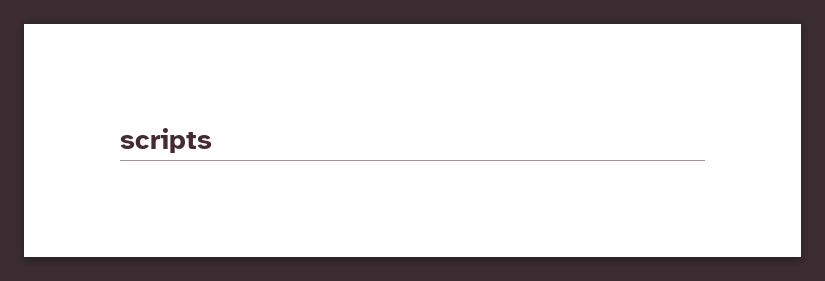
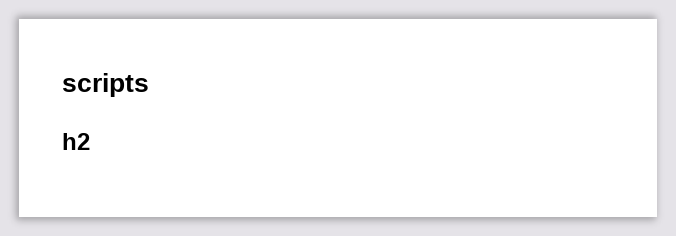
(212, 140) none -> [62,133,90,150] // h2

